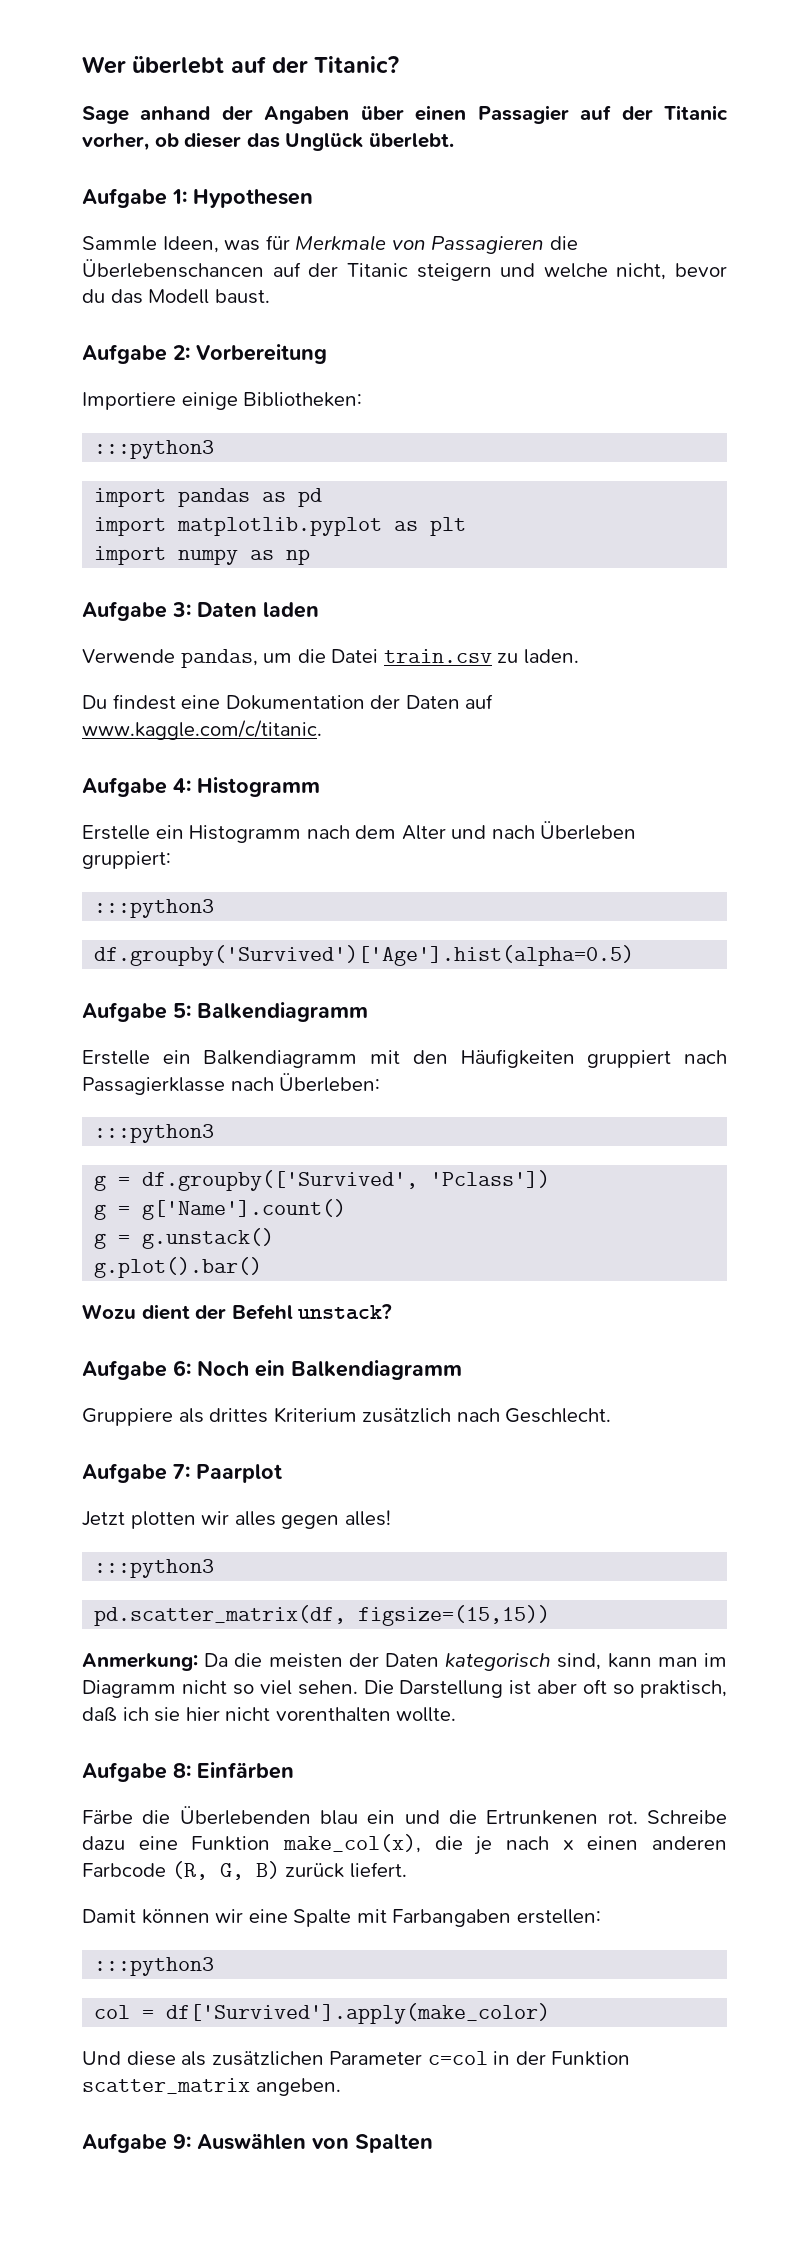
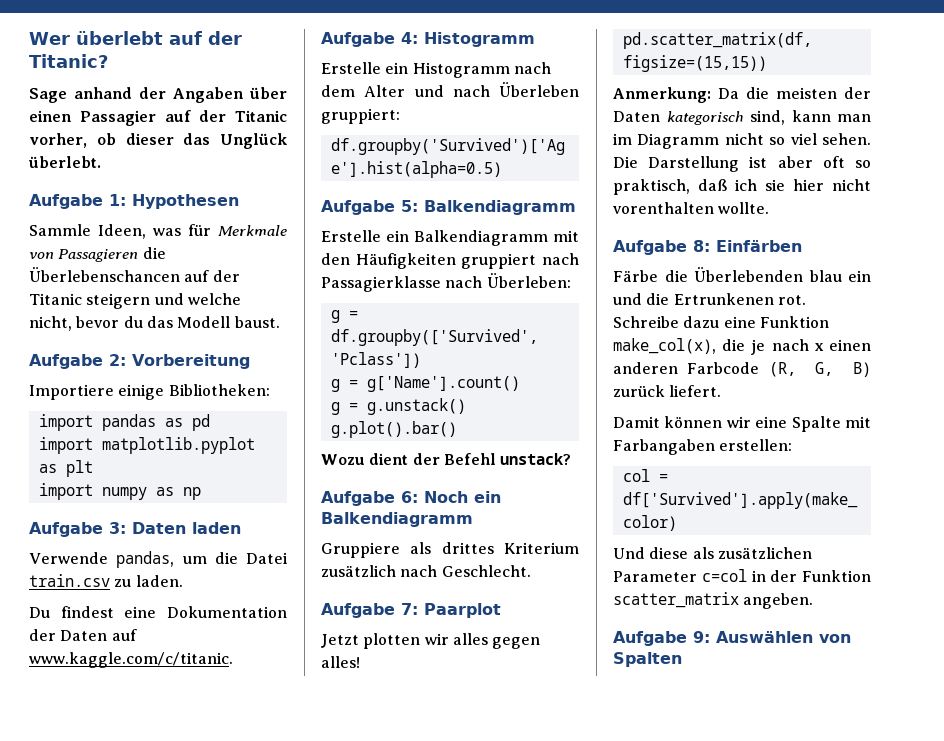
[94,440,215,459] // :::python3 -> (270, 390) none
[94,899,215,918] // :::python3 -> (400, 116) none
[94,1124,215,1143] // :::python3 -> (571, 280) none
[94,1559,215,1578] // :::python3 -> (360, 662) none
[94,1957,215,1976] // :::python3 -> (793, 445) none

